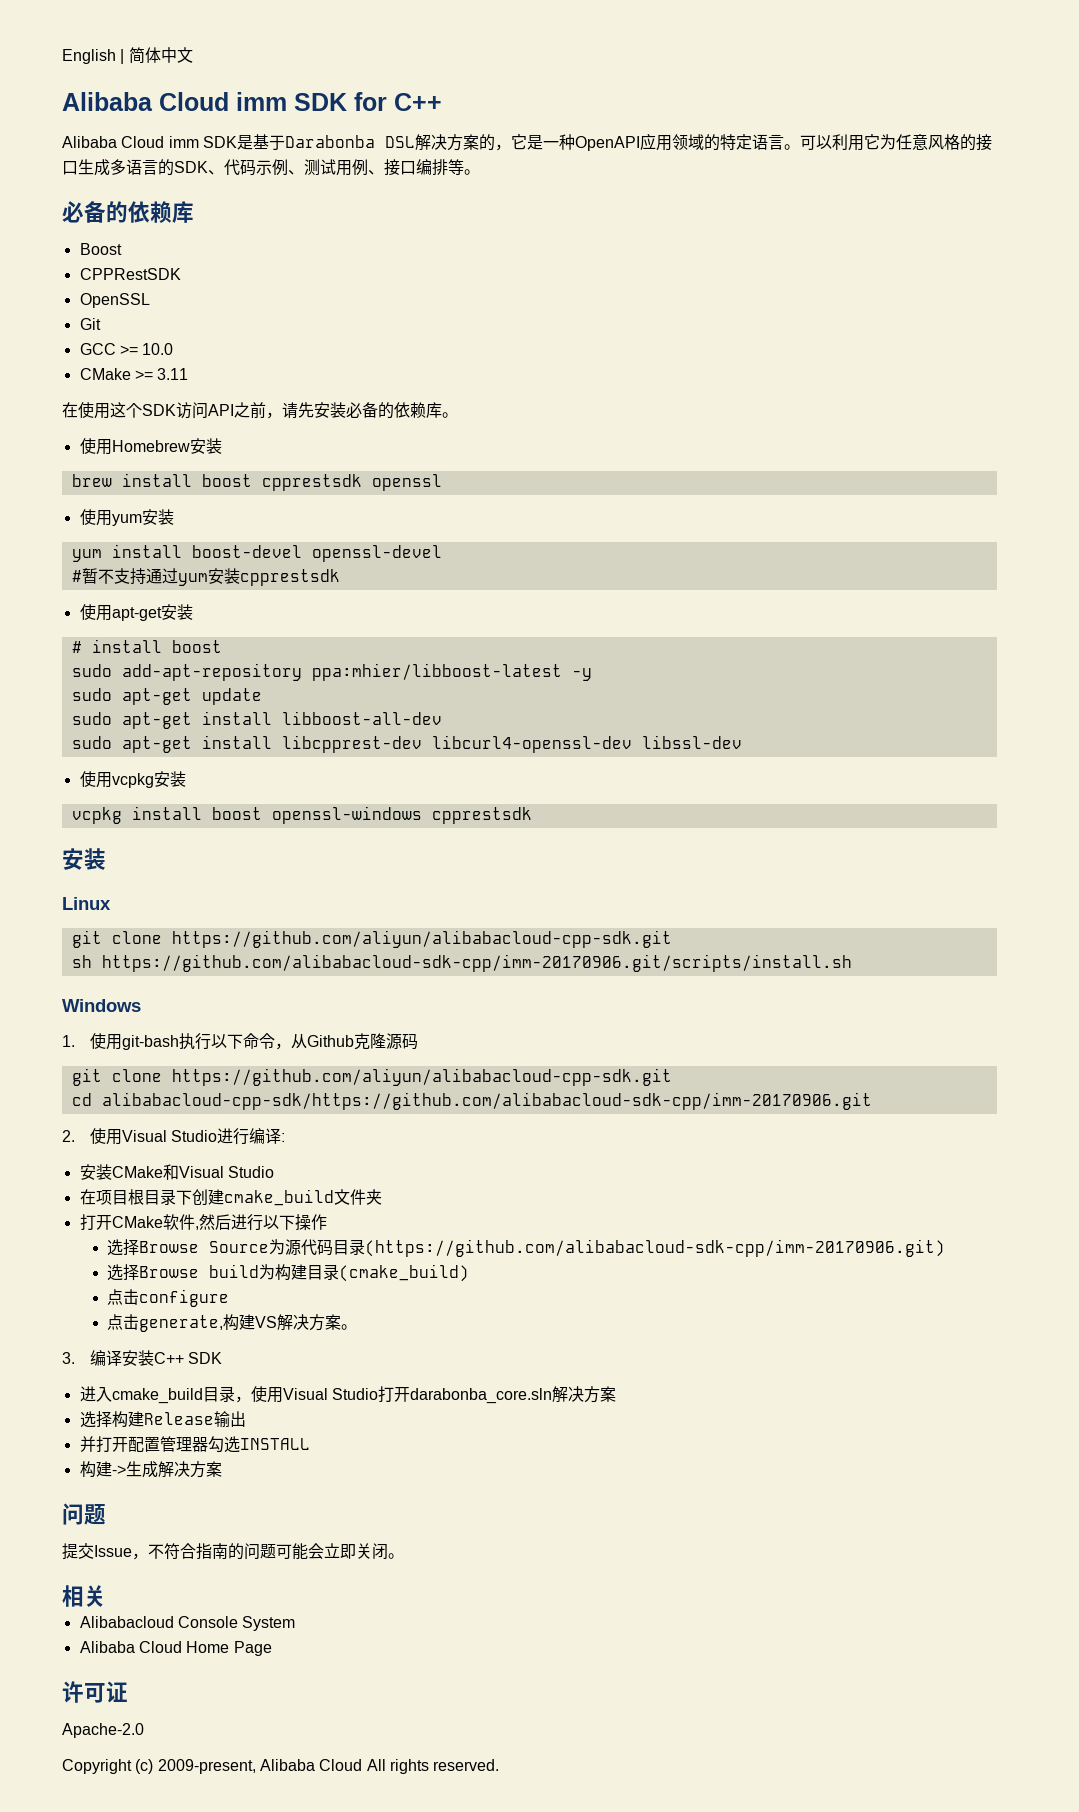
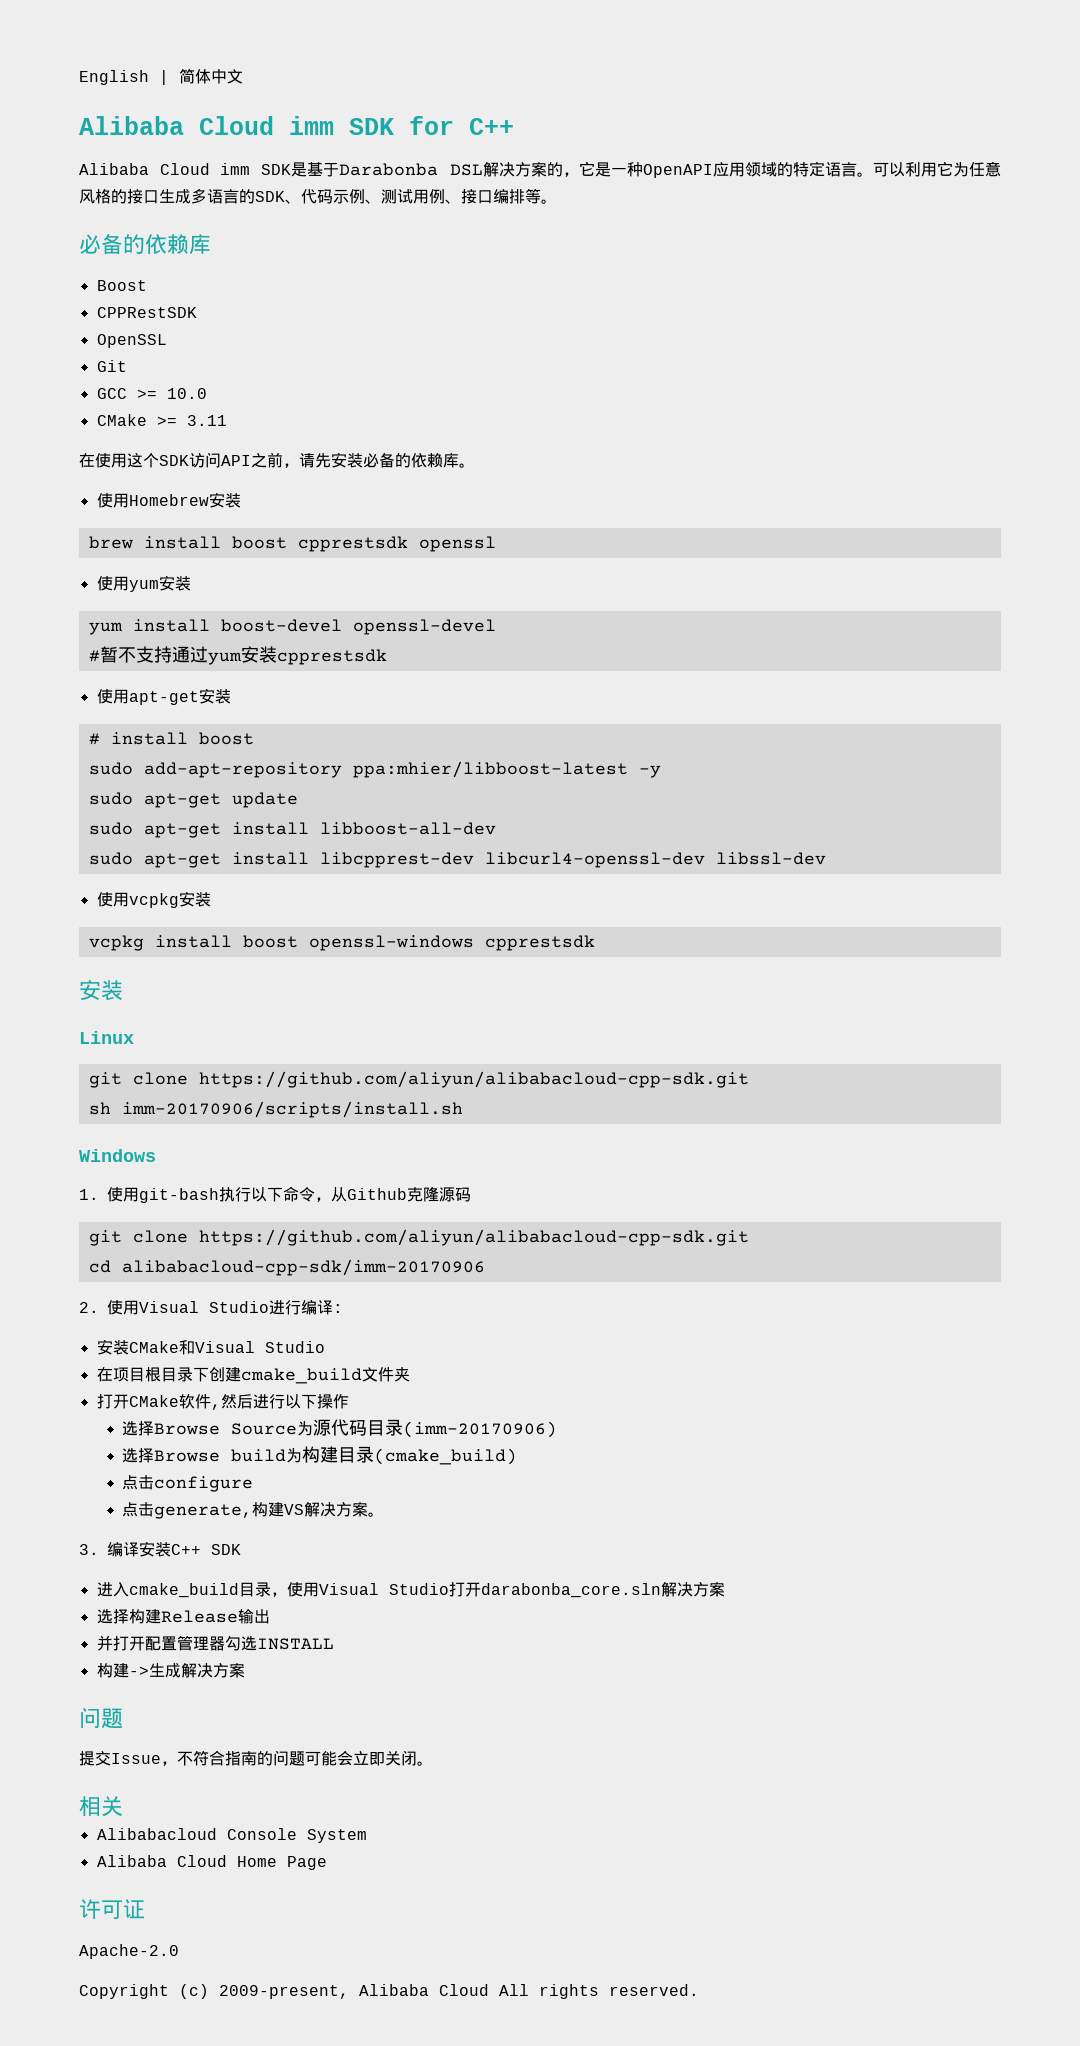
[101,954,852,972] https://github.com/alibabacloud-sdk-cpp/imm-20170906.git/scripts/install.sh -> [121,1101,463,1118] imm-20170906/scripts/install.sh
[101,1092,872,1110] alibabacloud-cpp-sdk/https://github.com/alibabacloud-sdk-cpp/imm-20170906.git -> [121,1259,485,1276] alibabacloud-cpp-sdk/imm-20170906
[365,1239,946,1257] (https://github.com/alibabacloud-sdk-cpp/imm-20170906.git) -> [402,1421,557,1438] (imm-20170906)

